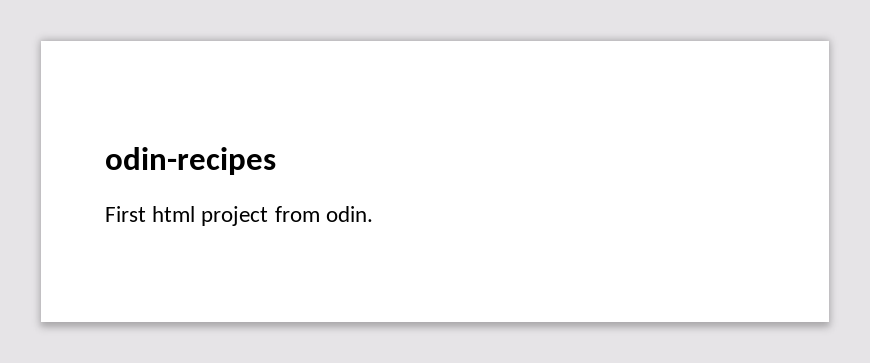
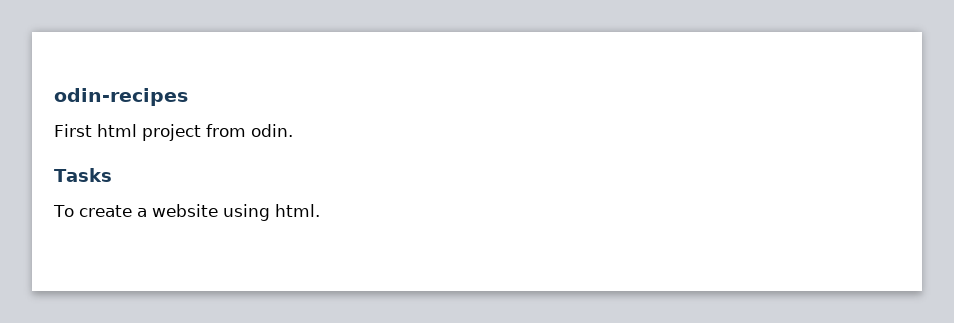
(373, 214) none -> [54,168,112,182] [53,204,320,221] // Tasks // To create a website using html.

